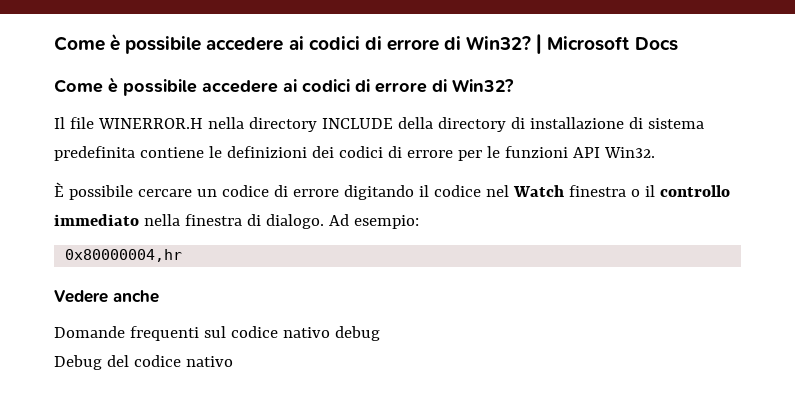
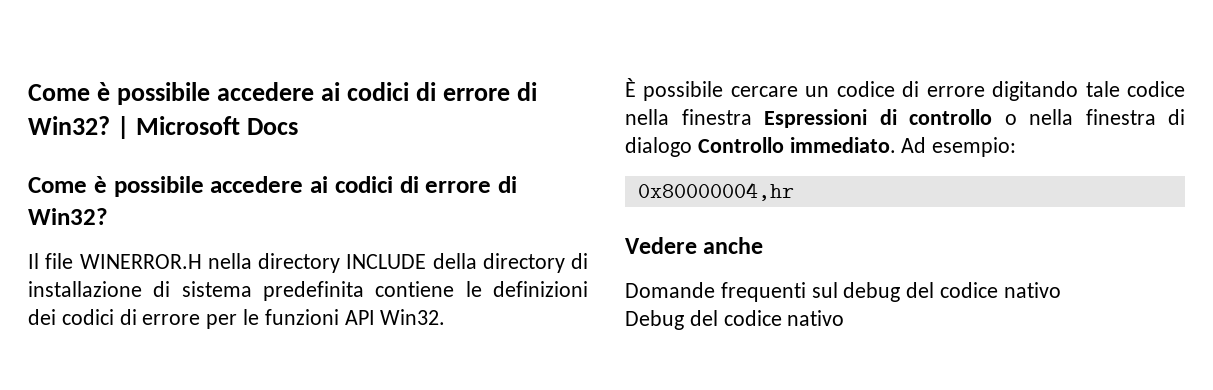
[418,185,730,197] [54,214,324,229] il codice nel Watch finestra o il controllo immediato nella finestra di dialogo. -> [1085,81,1185,97] [625,109,1185,128] [625,137,896,157] tale codice nella finestra Espressioni di controllo o nella finestra di dialogo Controllo immediato.
[230,326,380,341] codice nativo debug -> [843,282,1061,302] debug del codice nativo

